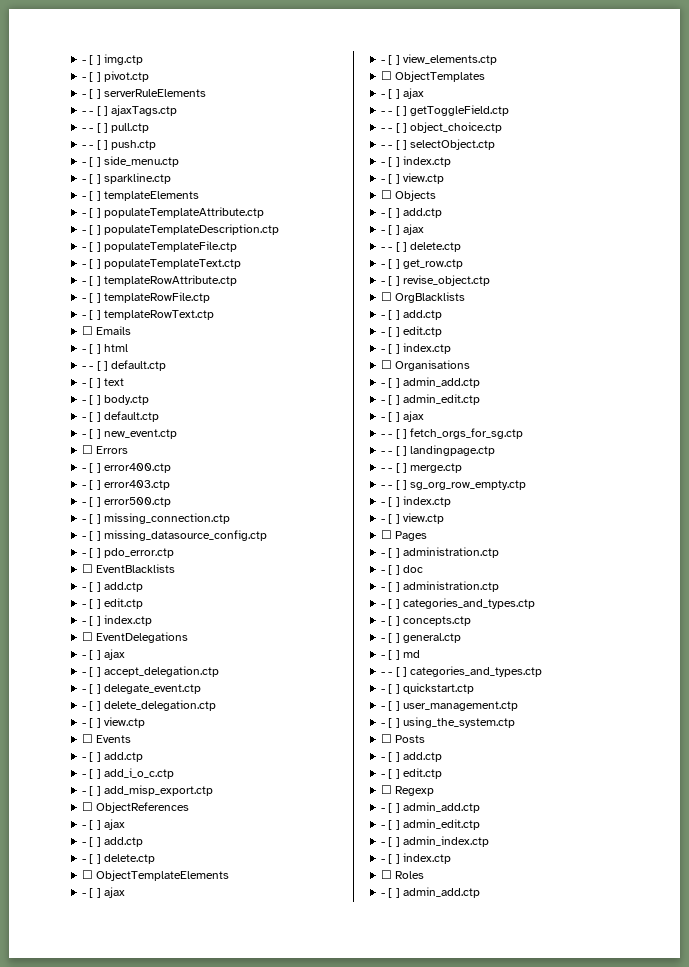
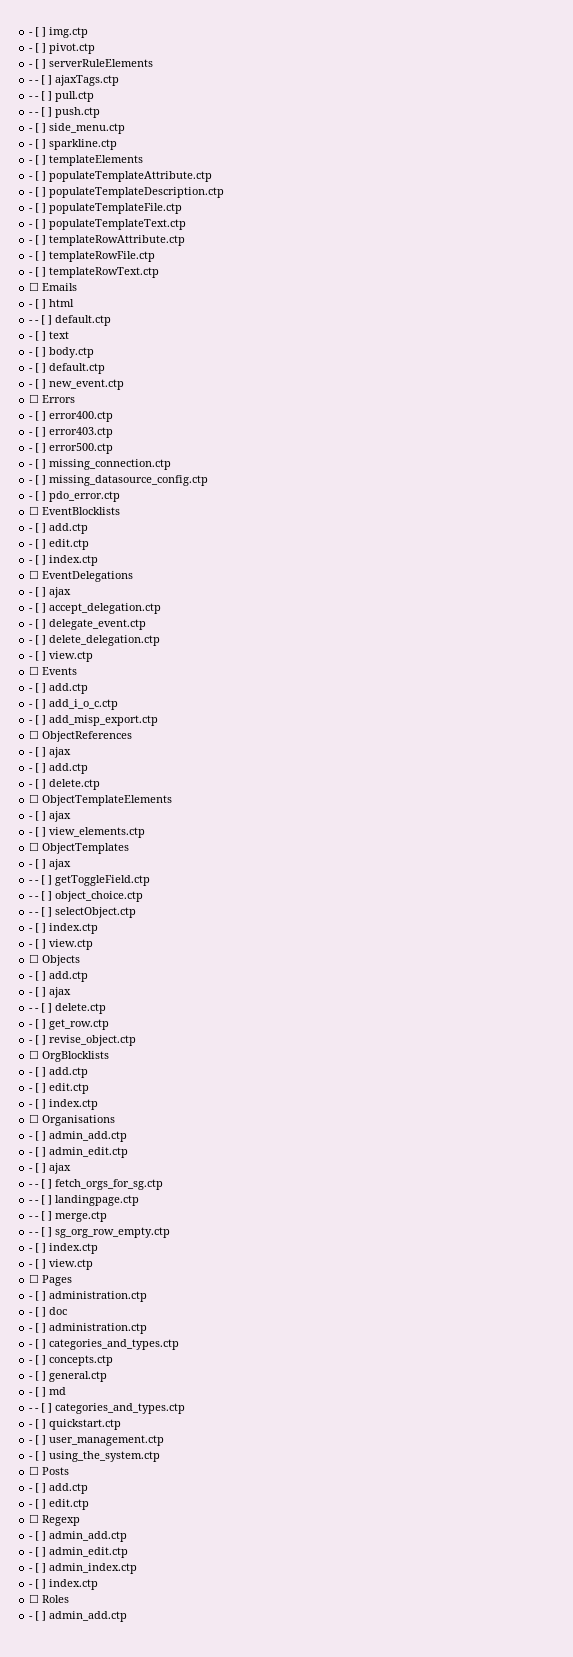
[96,564,176,573] EventBlacklists -> [42,507,121,515] EventBlocklists
[395,292,466,303] OrgBlacklists -> [42,1051,110,1062] OrgBlocklists

